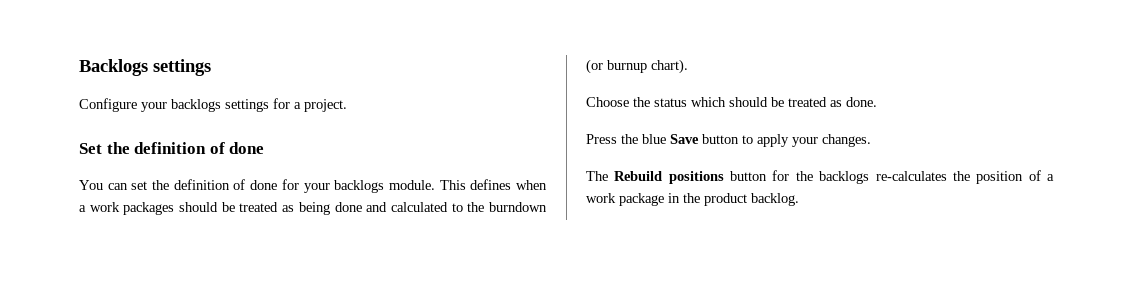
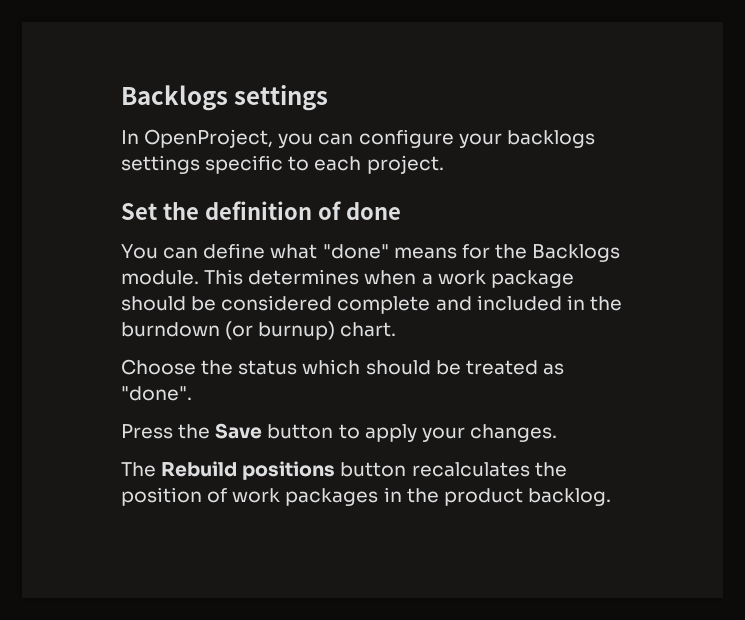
[79,98,301,112] Configure your backlogs settings for a -> [121,129,595,148] [121,155,362,174] In OpenProject, you can configure your backlogs settings specific to each
[131,179,385,193] set the definition of done for your backlogs -> [203,243,621,262] define what "done" means for the Backlogs
[470,179,512,190] defines -> [248,269,360,285] determines
[123,202,463,215] packages should be treated as being done and calculated to -> [490,270,574,288] [121,295,585,314] package should be considered complete and included in
[607,59,688,74] burnup chart). -> [258,321,397,340] burnup) chart.
[846,97,877,107] done. -> [121,386,192,401] "done".
[642,134,666,144] blue -> (211, 431) none
[772,170,1054,184] [586,193,664,206] for the backlogs re-calculates the position of a work package -> [411,462,567,477] [121,487,379,506] recalculates the position of work packages

